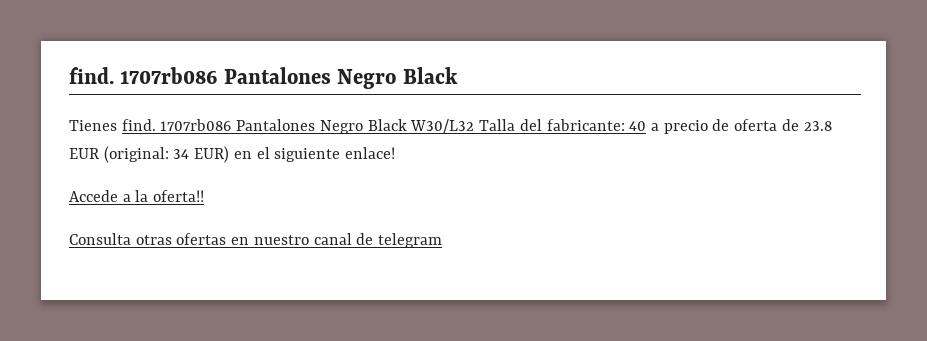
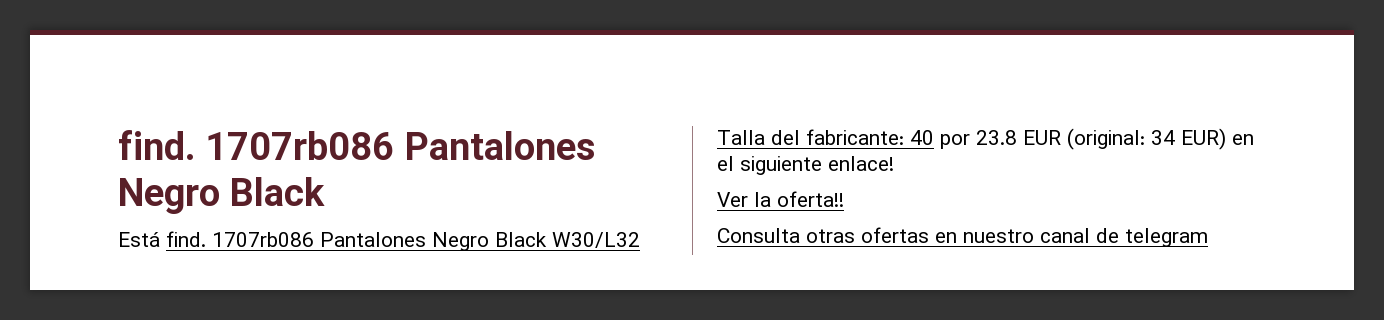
[69,120,117,131] Tienes -> [118,232,160,247] Está
[650,119,799,134] a precio de oferta de -> [940,134,970,149] por
[69,190,131,202] Accede a -> [717,192,748,207] Ver

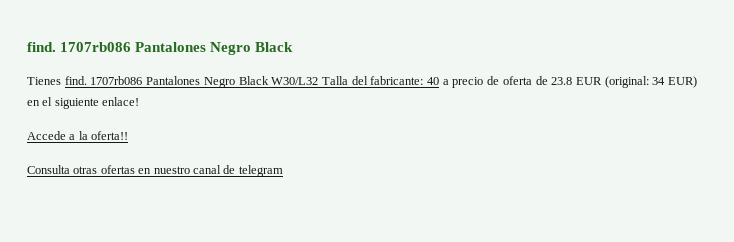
[118,232,160,247] Está -> [27,77,61,85] Tienes
[940,134,970,149] por -> [442,76,548,88] a precio de oferta de
[717,192,748,207] Ver -> [27,131,76,140] Accede a

